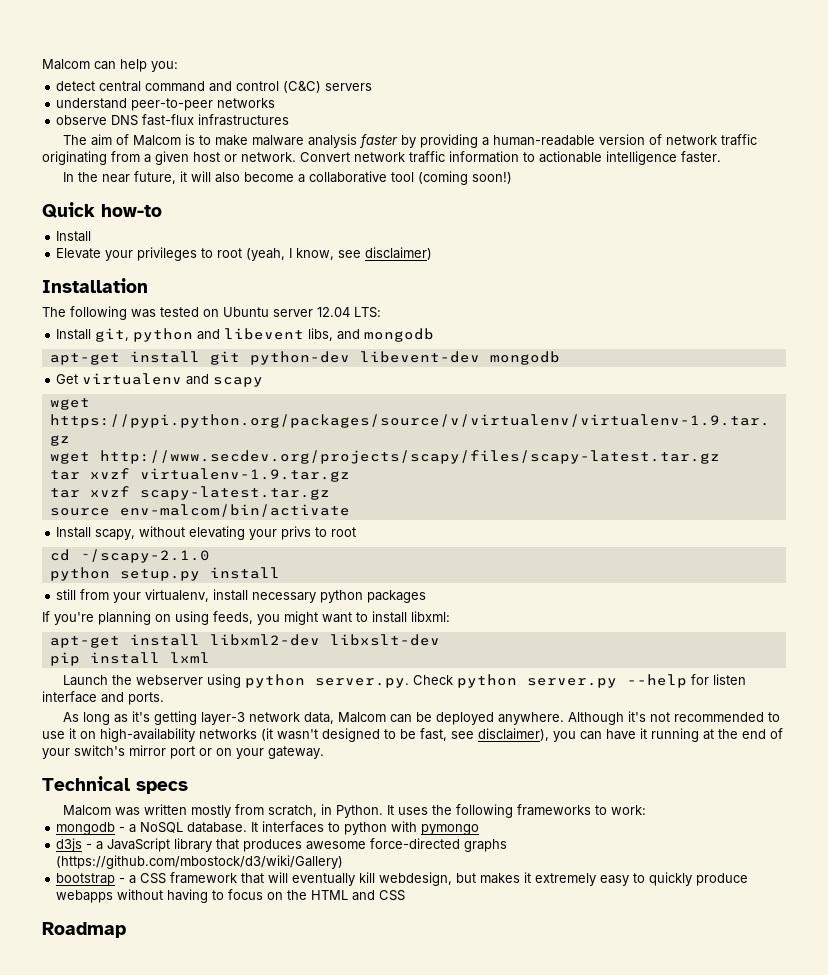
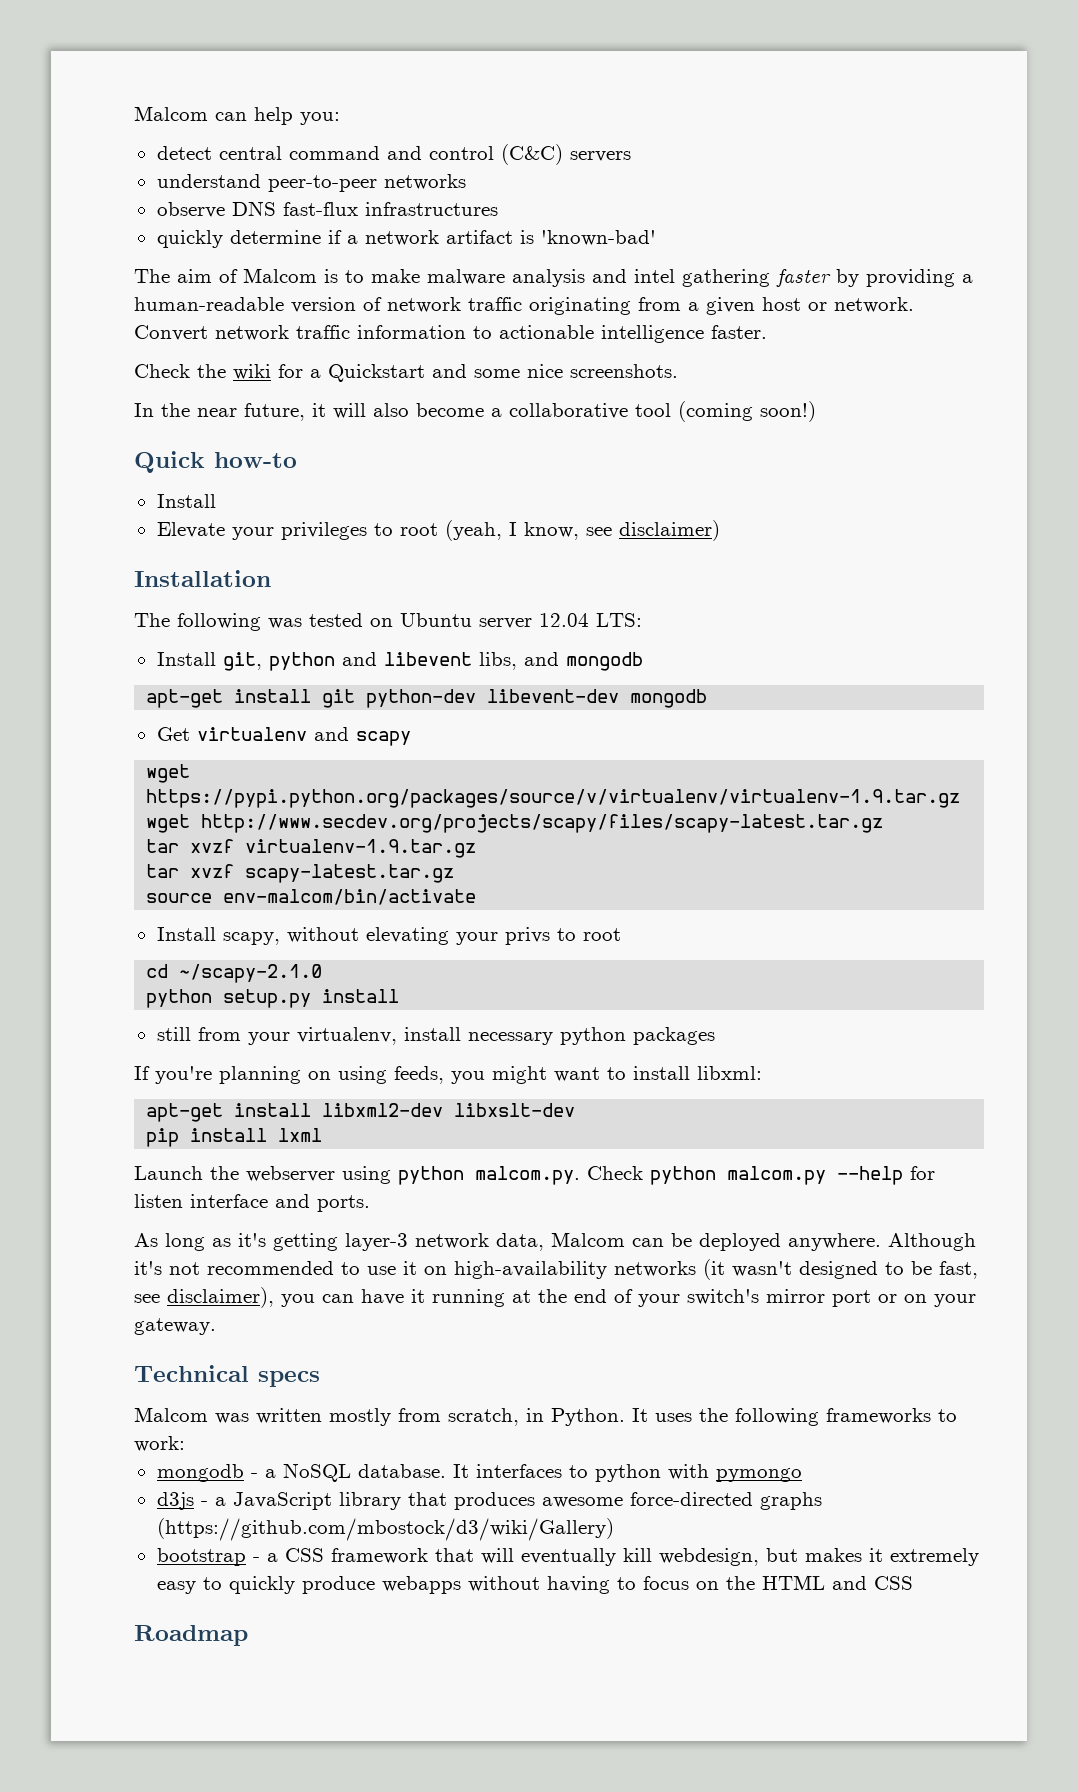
(290, 120) none -> [156,230,656,248] // quickly determine if a network artifact is 'known-bad'
(357, 141) none -> [592,269,770,287] and intel gathering
(721, 157) none -> [134,364,678,382] // Check the wiki for a Quickstart and some nice screenshots.
[314,678,409,688] server.py. -> [475,1166,580,1185] malcom.py.
[526,678,617,688] server.py -> [727,1166,826,1185] malcom.py

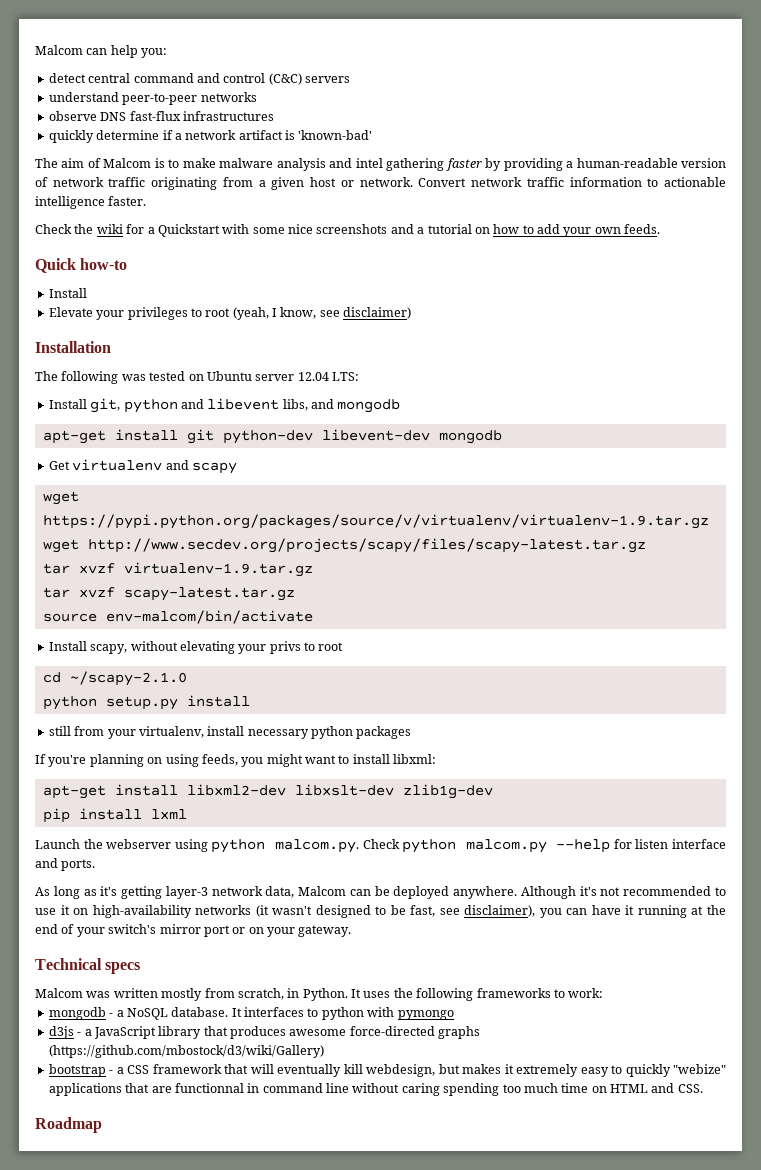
[432,364,467,378] and -> [222,224,250,234] with
[570,364,678,378] [134,401,816,422] screenshots. // In the near future, it will also become a collaborative tool (coming soon!) -> [316,224,661,237] screenshots and a tutorial on how to add your own feeds.
(576, 1110) none -> [402,784,493,799] zlib1g-dev
[301,1576,755,1594] produce webapps without having to focus on the -> [673,1064,727,1074] [48,1083,607,1096] "webize" applications that are functionnal in command line without caring spending too much time on
[873,1576,913,1590] CSS -> [677,1084,703,1093] CSS.

